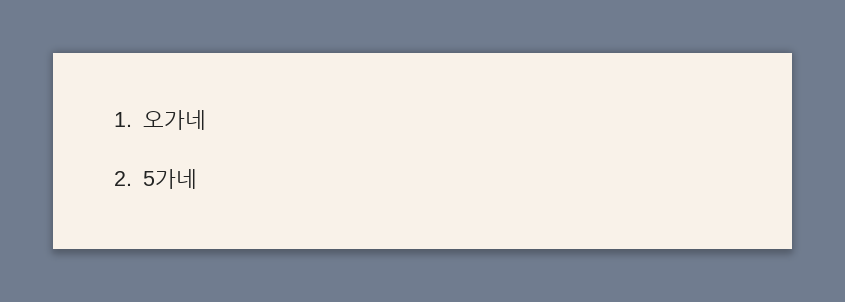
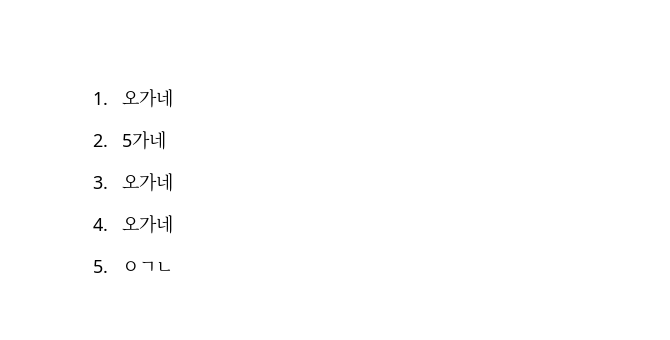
(197, 179) none -> [93,173,174,192] [93,215,174,234] [93,260,174,273] // 3. 오가네 // 4. 오가네 // 5. ㅇㄱㄴ

